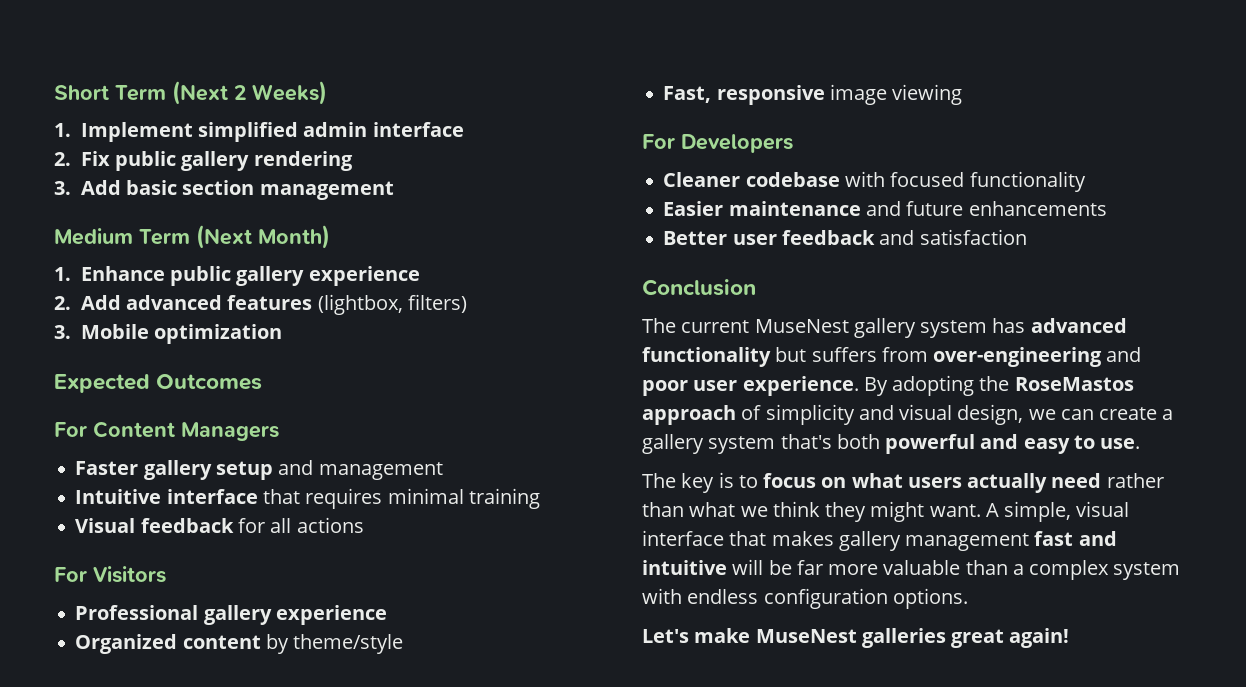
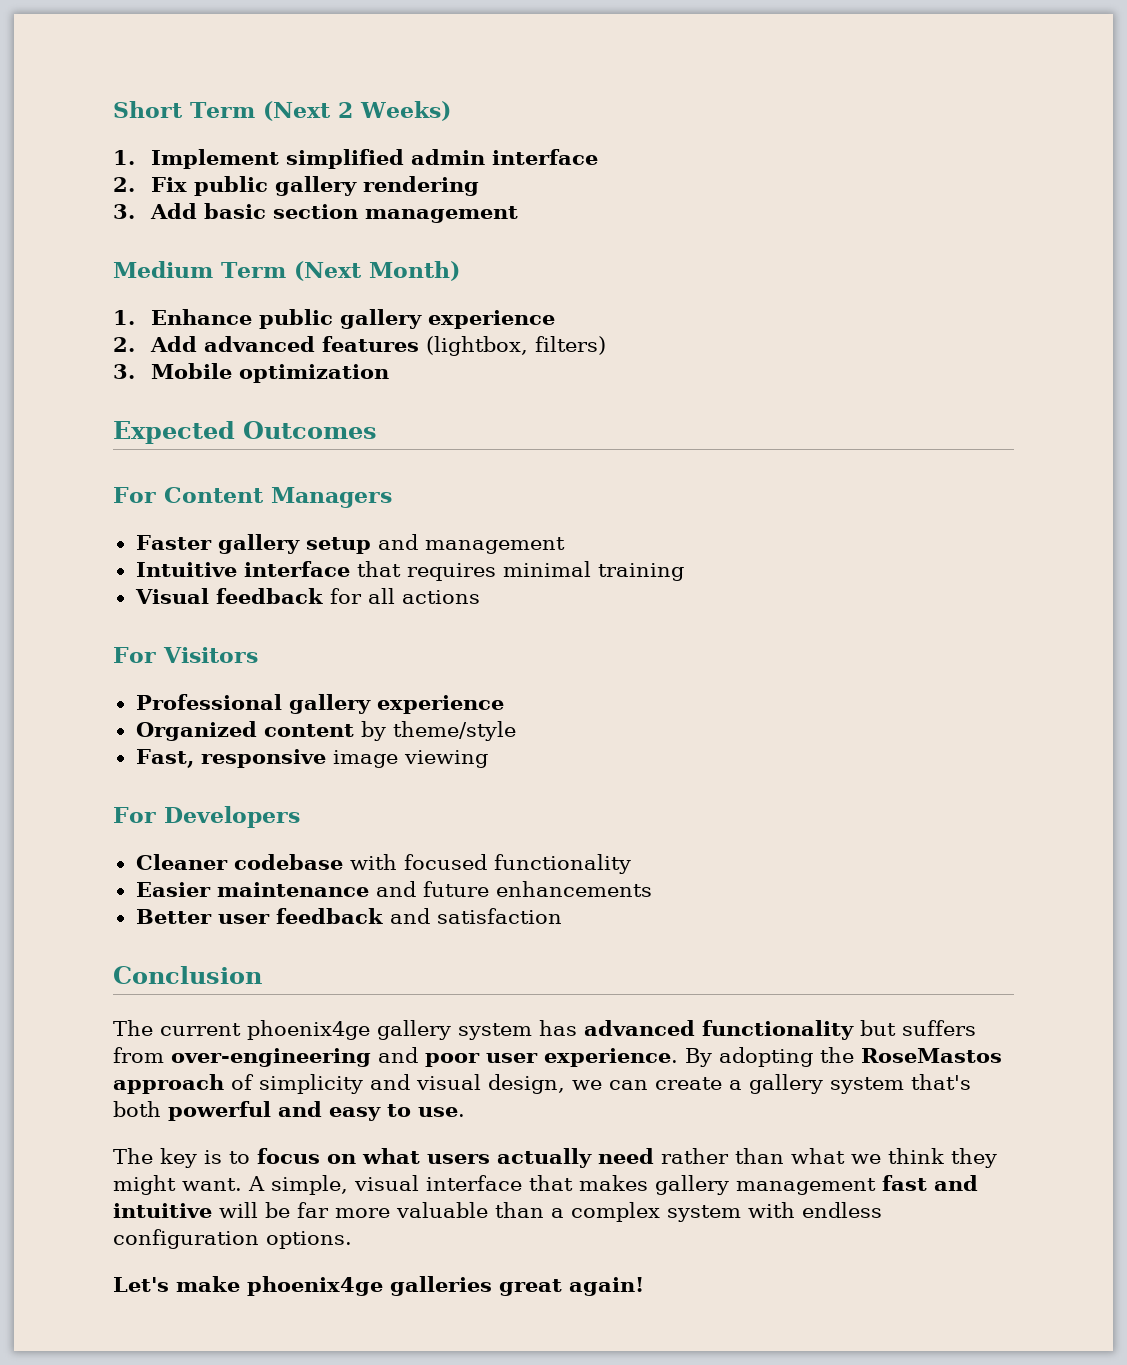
[754,319,849,333] MuseNest -> [247,1020,370,1040] phoenix4ge
[755,629,857,643] MuseNest -> [247,1276,383,1296] phoenix4ge

